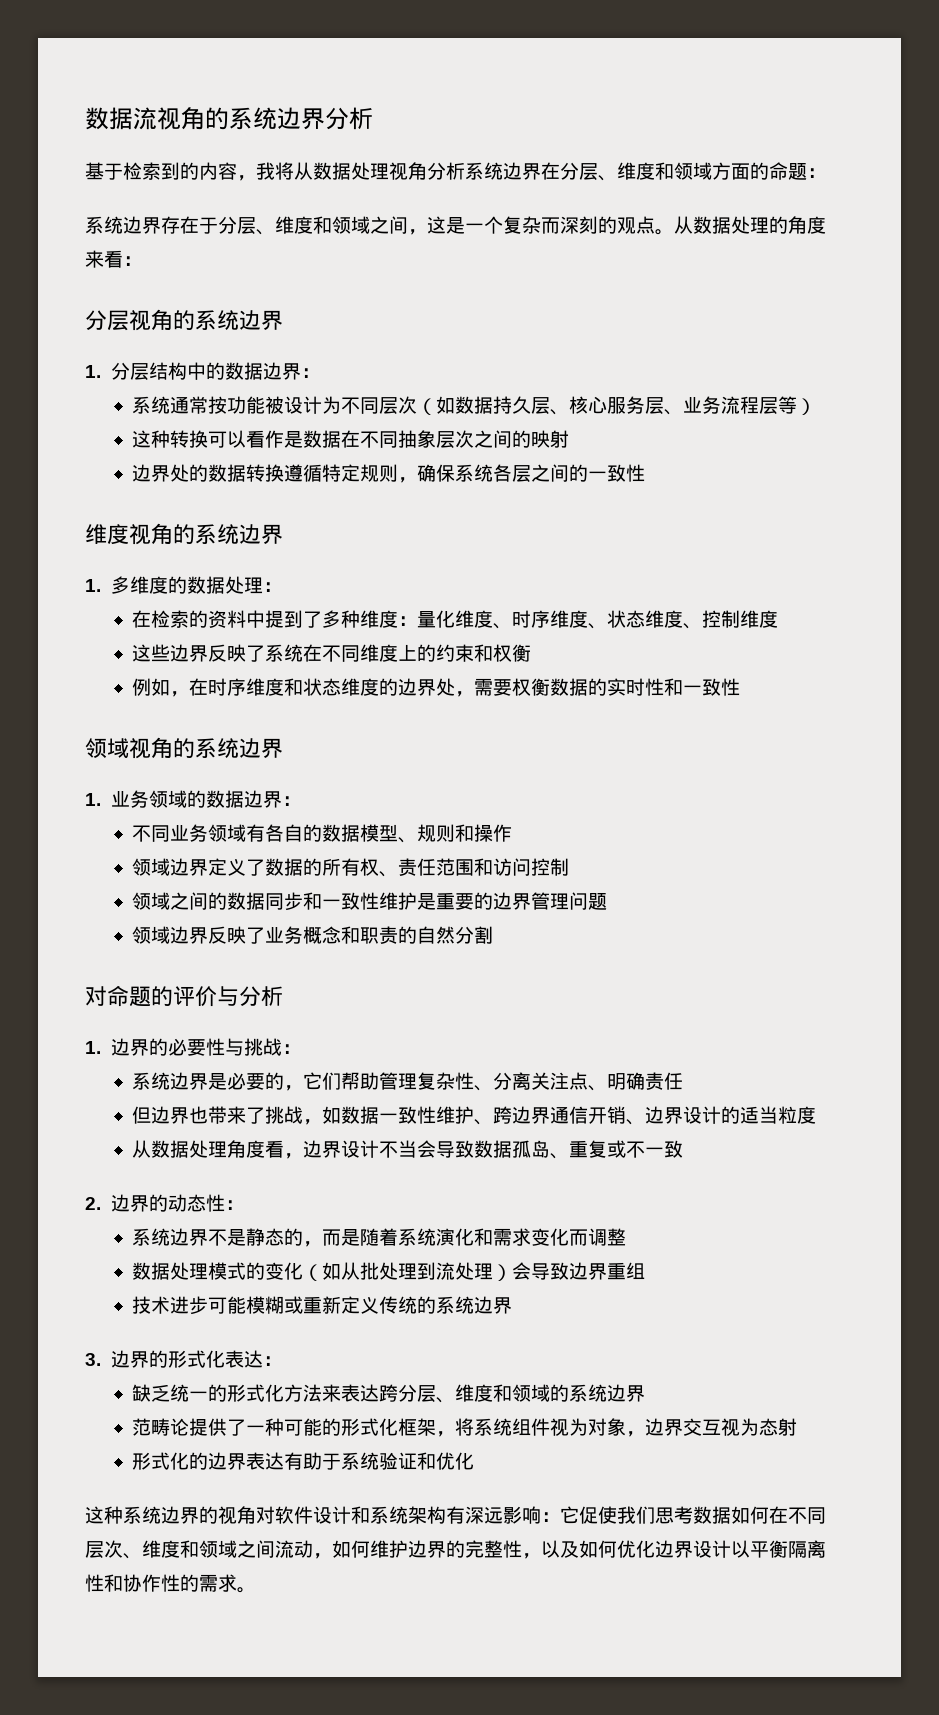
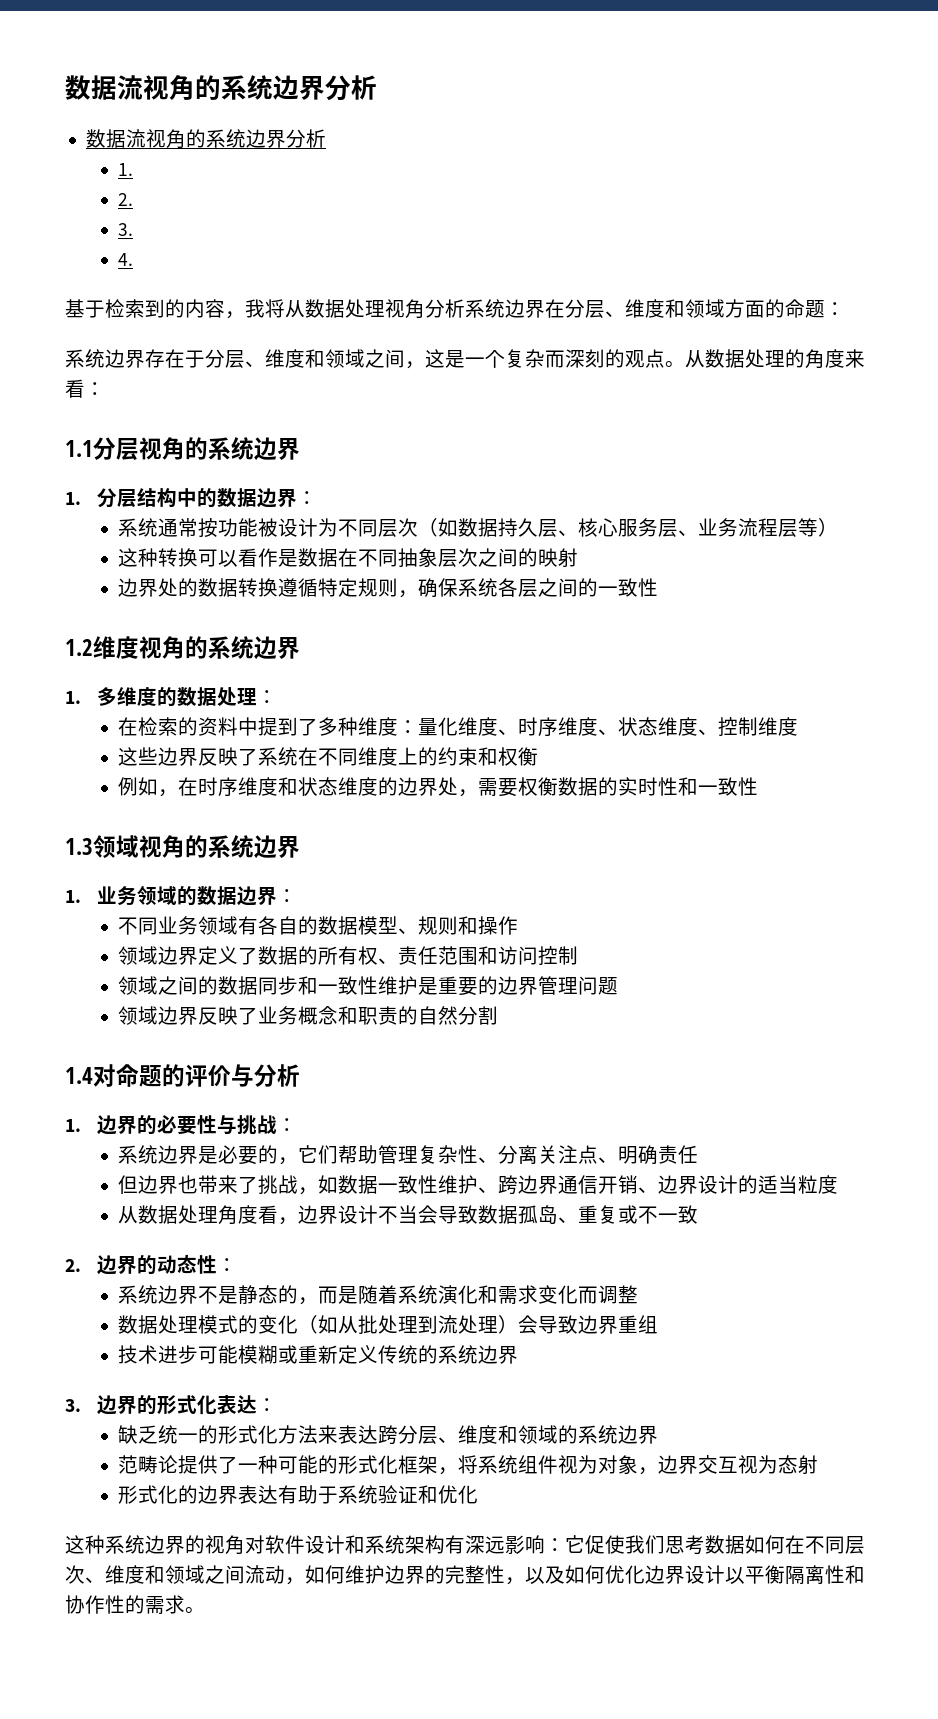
[85,107,373,130] 数据流视角的系统边界分析 -> [65,75,377,101] [86,129,327,149] [118,163,134,176] [118,193,134,206] [118,223,134,236] [118,253,134,266] 数据流视角的系统边界分析 // 数据流视角的系统边界分析 // 1. // 2. // 3. // 4.
(142, 261) none -> [65,440,93,457] 1.1
(646, 473) none -> [65,639,93,656] 1.2
(741, 687) none -> [65,838,93,855] 1.3
(494, 935) none -> [65,1067,93,1084] 1.4

